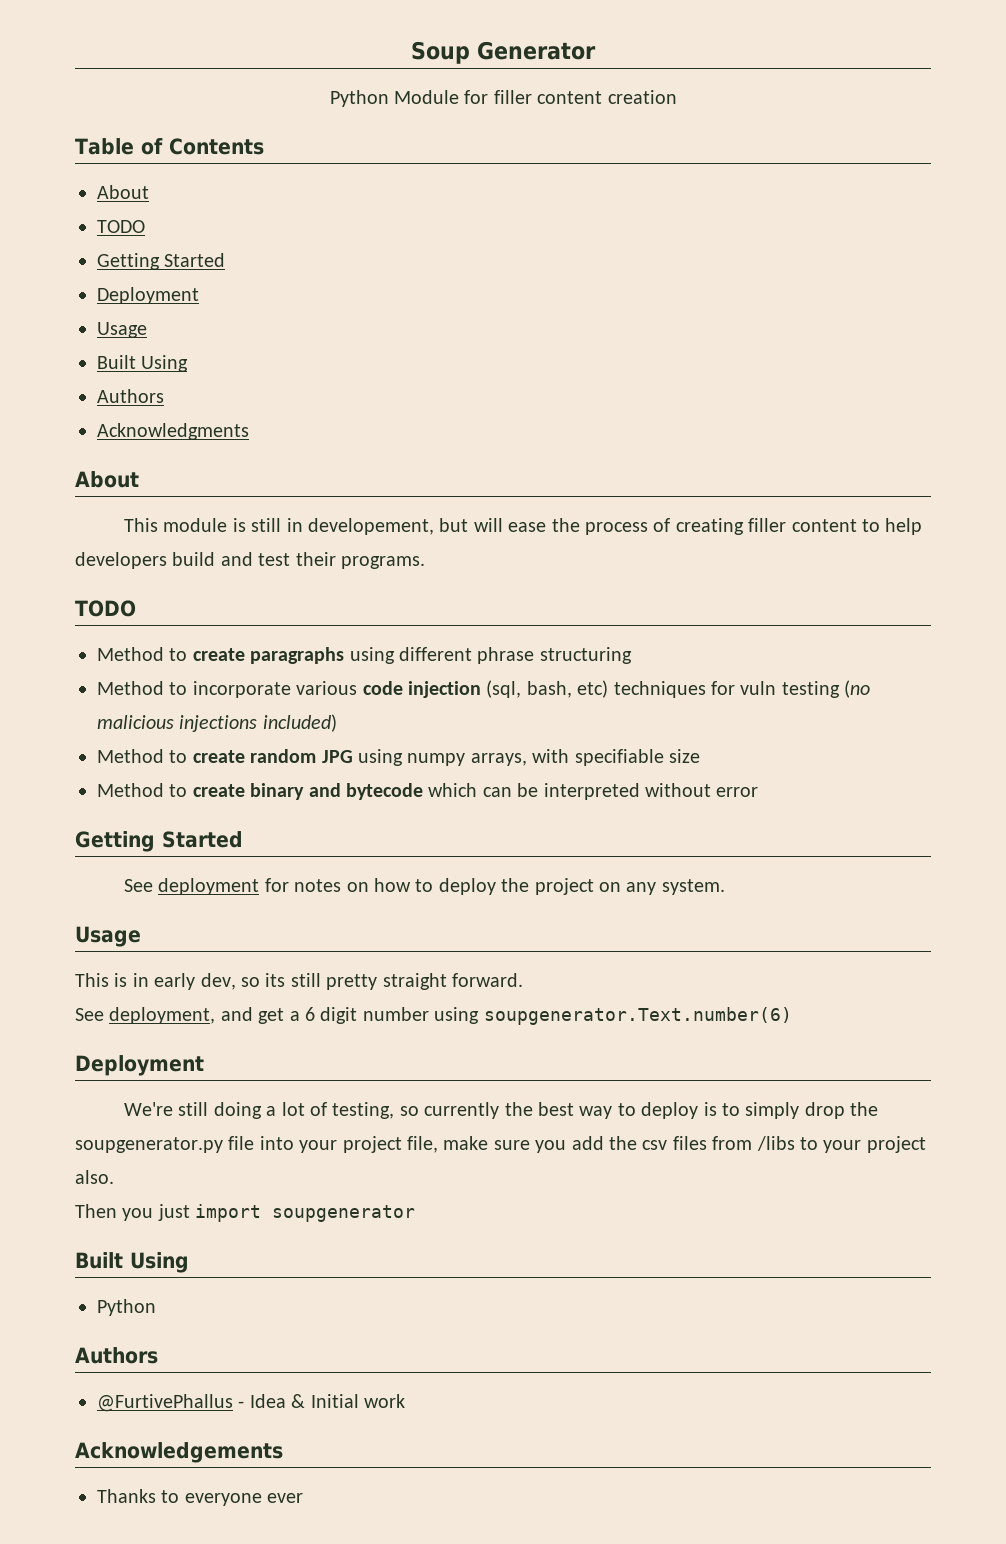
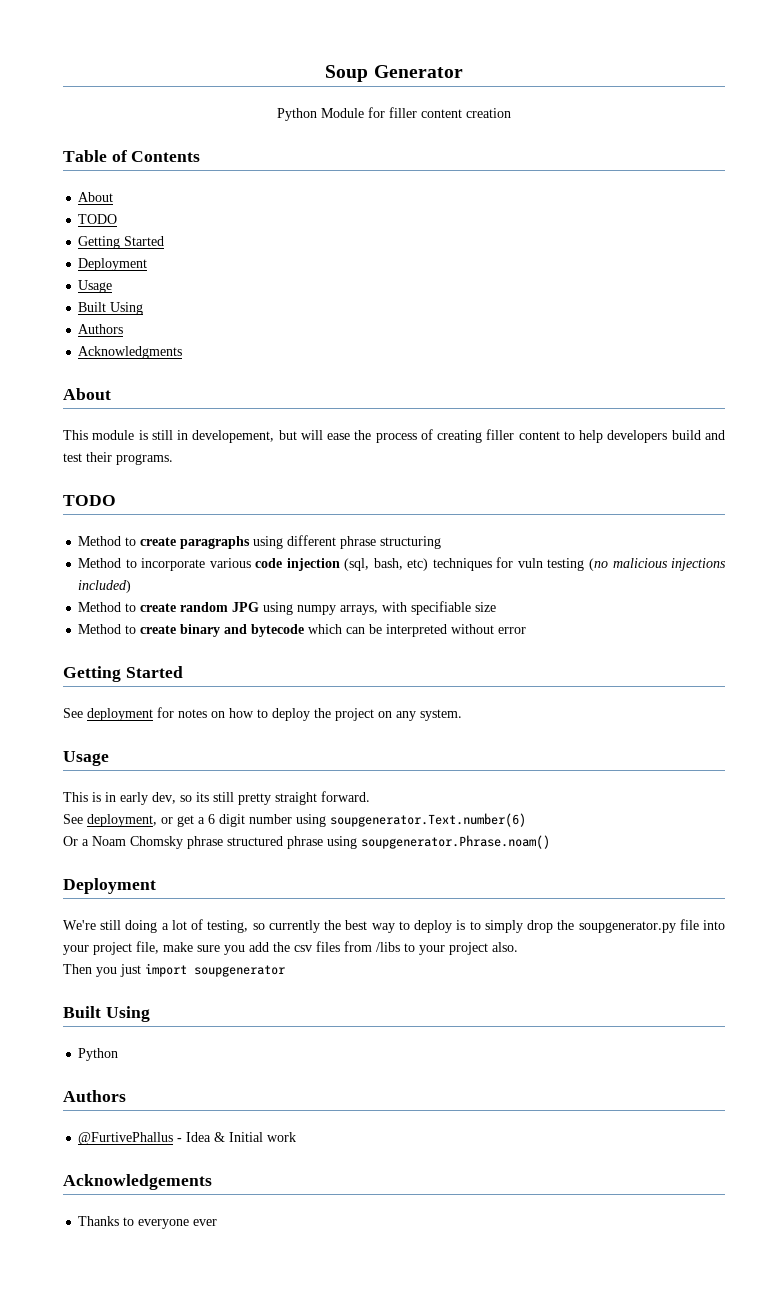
[220,1007,253,1021] and -> [161,817,173,824] or
(792, 1016) none -> [63,835,550,849] // Or a Noam Chomsky phrase structured phrase using soupgenerator.Phrase.noam()

